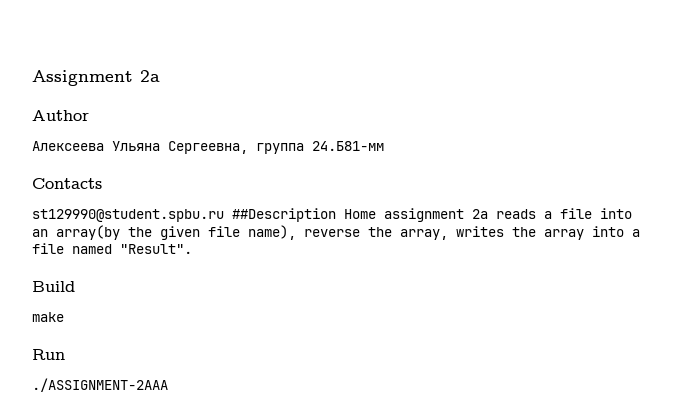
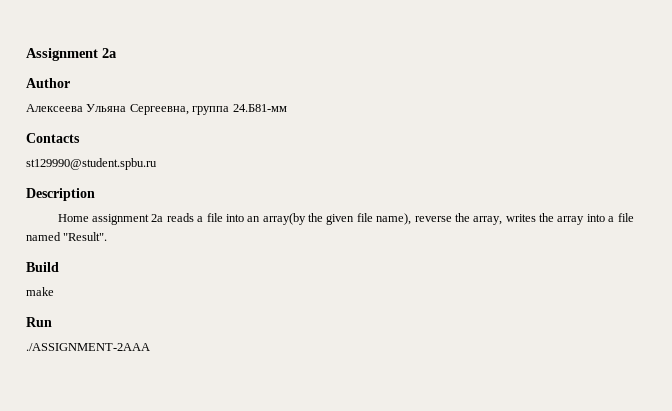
[232,208,336,222] ##Description -> [26,188,95,201] // Description //

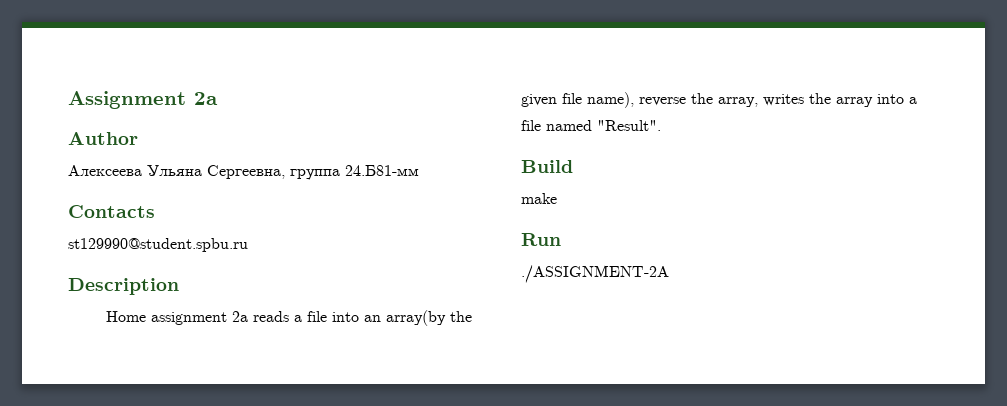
[26,343,150,351] ./ASSIGNMENT-2AAA -> [521,265,669,283] ./ASSIGNMENT-2A

